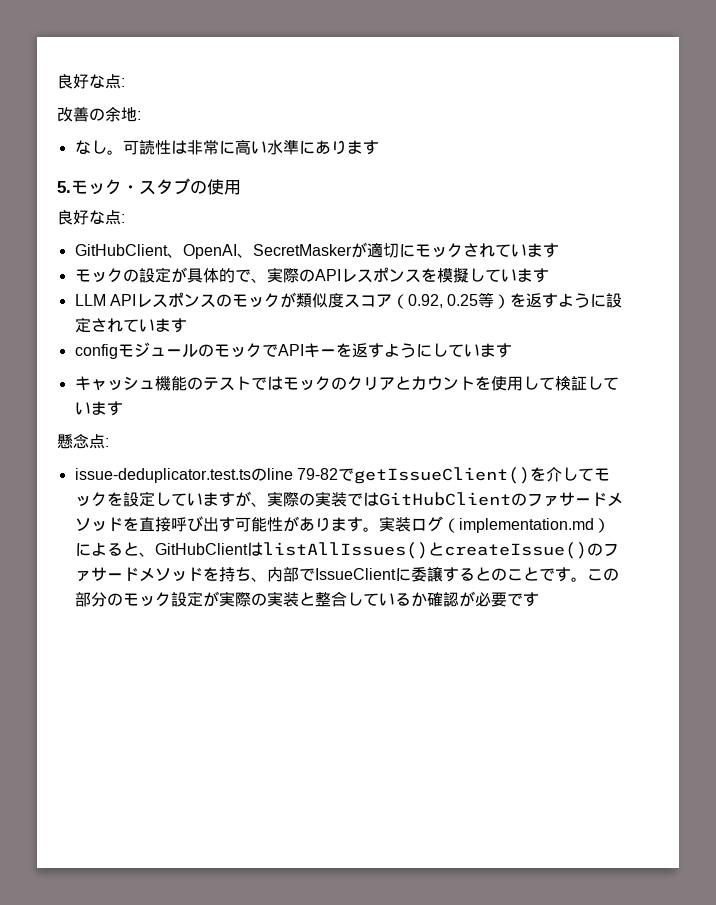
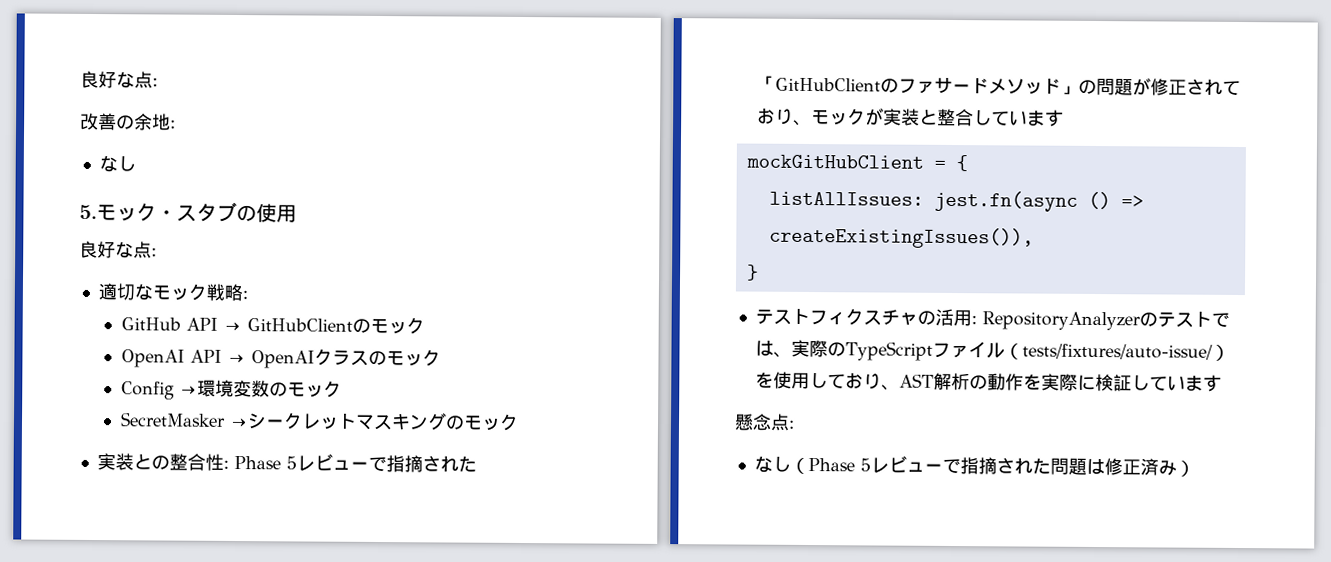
[106,139,379,155] 。可読性は非常に高い水準にあります -> (136, 164) none
[74,242,559,259] [74,267,549,283] [74,292,623,309] [74,317,187,333] [74,342,512,359] [74,375,555,391] GitHubClient、OpenAI、SecretMaskerが適切にモックされています // モックの設定が具体的で、実際のAPIレスポンスを模擬しています // LLM APIレスポンスのモックが類似度スコア（0.92, 0.25等）を返すように設定されています // configモジュールのモックでAPIキーを返すようにしています // キャッシュ機能のテストではモックのクリアとカウントを使用して -> [97,283,248,302] [120,317,425,335] [120,348,441,369] [120,379,342,400] [119,412,519,431] [96,453,477,473] [756,75,1241,96] [756,107,1064,127] [745,154,968,172] [768,190,1144,212] [768,226,1034,249] [746,264,759,281] [754,308,1230,331] [754,339,1230,361] [754,371,1096,392] 適切なモック戦略: // GitHub API → GitHubClientのモック // OpenAI API → OpenAIクラスのモック // Config →環境変数のモック // SecretMasker →シークレットマスキングのモック // 実装との整合性: Phase 5レビューで指摘された「GitHubClientのファサードメソッド」の問題が修正されており、モックが実装と整合しています // mockGitHubClient = { // listAllIssues: jest.fn(async () => createExistingIssues()), // } // テストフィクスチャの活用: RepositoryAnalyzerのテストでは、実際のTypeScriptファイル（tests/fixtures/auto-issue/）を使用しており、AST解析の動作を実際に
[74,467,610,484] [74,491,623,507] [74,516,610,533] [74,542,619,559] [74,566,619,582] [74,591,539,607] issue-deduplicator.test.tsのline 79-82でgetIssueClient()を介してモックを設定していますが、実際の実装ではGitHubClientのファサードメソッドを直接呼び出す可能性があります。実装ログ（implementation.md）によると、GitHubClientはlistAllIssues()とcreateIssue()のファサードメソッドを持ち、内部でIssueClientに委譲するとのことです。この部分のモック設定が実際の実装と整合しているか確認が必要です -> [753,455,1195,477] なし（Phase 5レビューで指摘された問題は修正済み）

